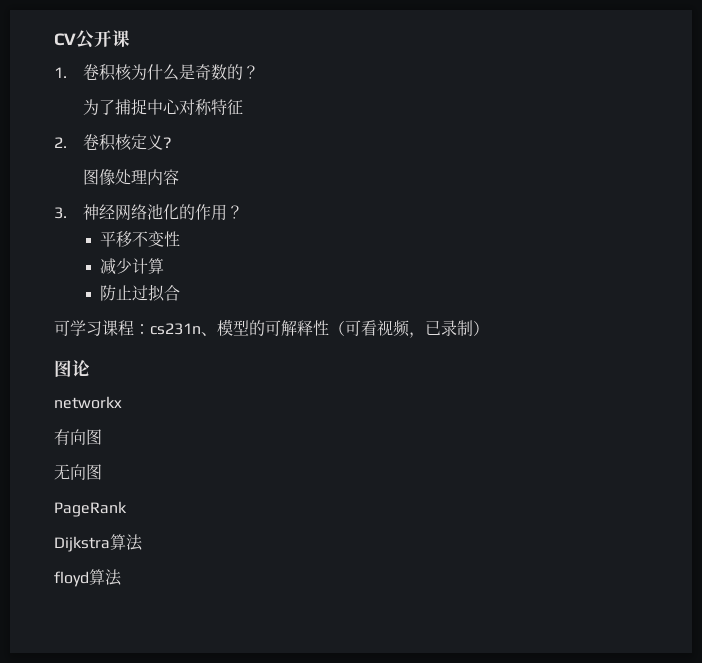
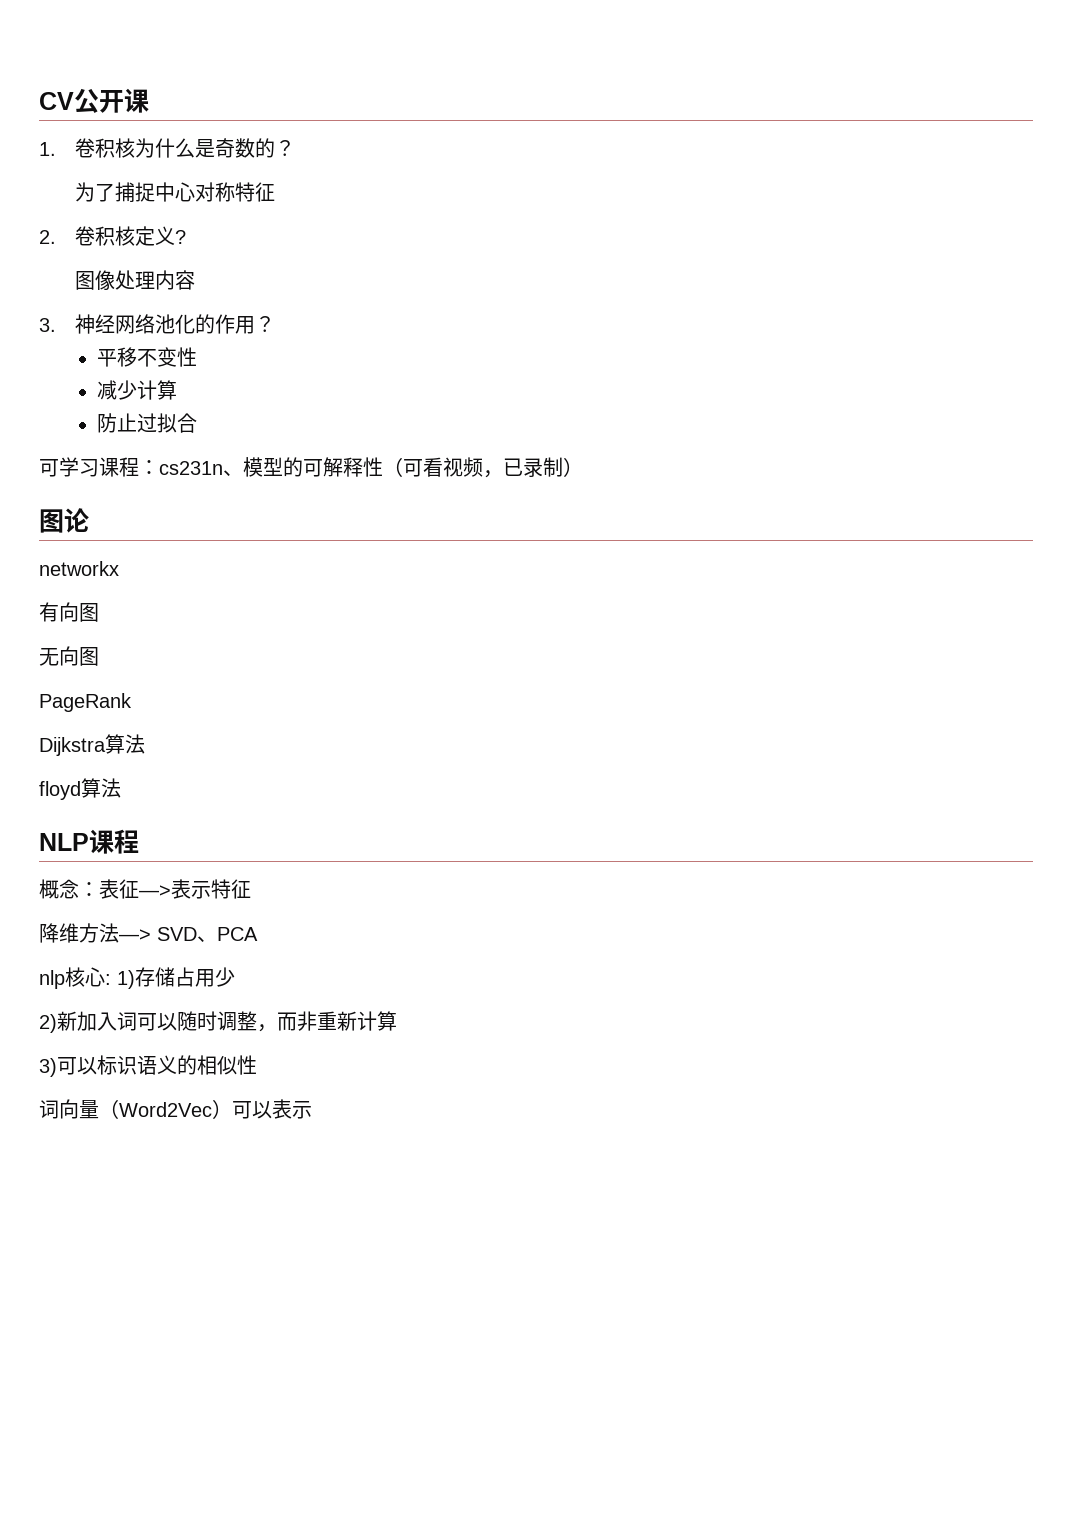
(122, 577) none -> [39,829,139,854] [39,879,251,899] [39,923,258,943] [39,967,235,989] [39,1011,397,1033] [39,1055,257,1077] [39,1099,312,1119] // NLP课程 // 概念：表征—>表示特征 // 降维方法—> SVD、PCA // nlp核心: 1)存储占用少 // 2)新加入词可以随时调整，而非重新计算 // 3)可以标识语义的相似性 // 词向量（Word2Vec）可以表示

